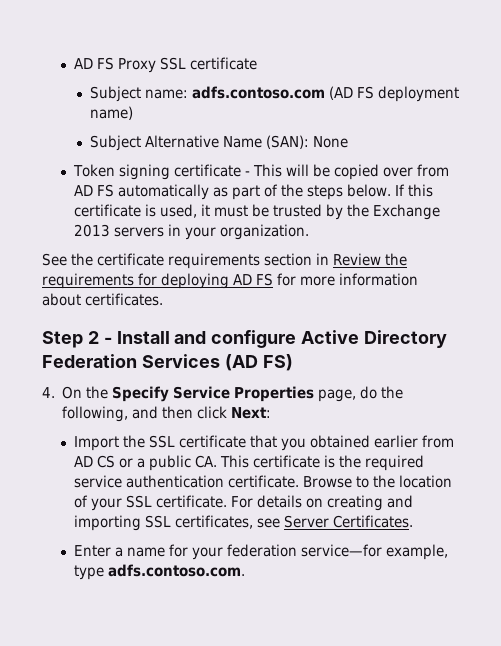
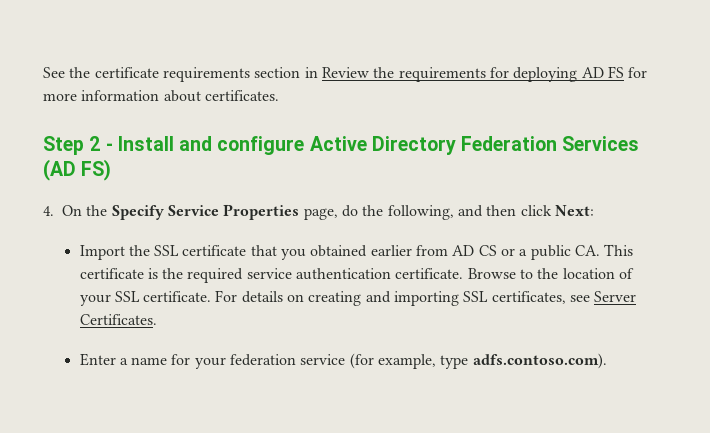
[73,57,257,73] [89,86,459,102] [89,106,133,120] [89,135,348,151] [72,164,449,180] [73,184,433,200] [73,204,440,220] [73,224,309,240] AD FS Proxy SSL certificate // Subject name: adfs.contoso.com (AD FS deployment name) // Subject Alternative Name (SAN): None // Token signing certificate - This will be copied over from AD FS automatically as part of the steps below. If this certificate is used, it must be trusted by the Exchange 2013 servers in your organization. // -> (43, 72) none
[300,544,382,557] service—for -> [300,353,374,369] service (for
[107,564,245,577] adfs.contoso.com. -> [472,353,607,369] adfs.contoso.com).

